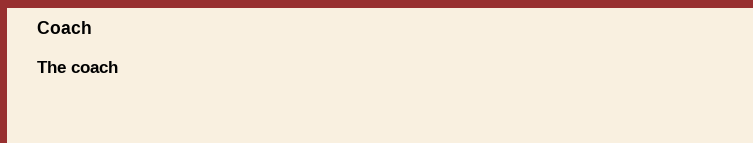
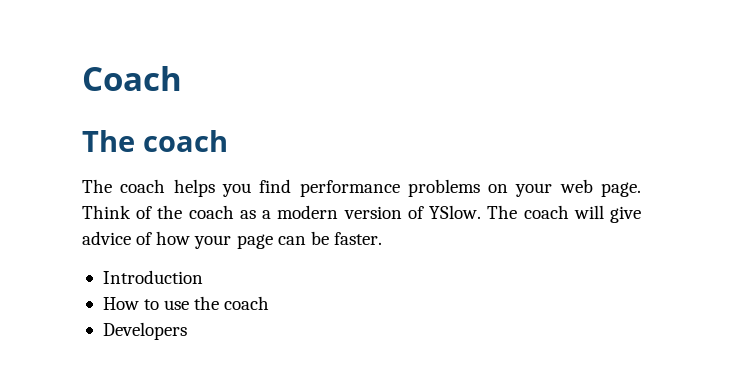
(118, 67) none -> [82,179,642,197] [82,205,641,223] [82,231,382,249] [102,270,203,284] [102,296,270,310] [102,322,187,340] // The coach helps you find performance problems on your web page. Think of the coach as a modern version of YSlow. The coach will give advice of how your page can be faster. // Introduction // How to use the coach // Developers

